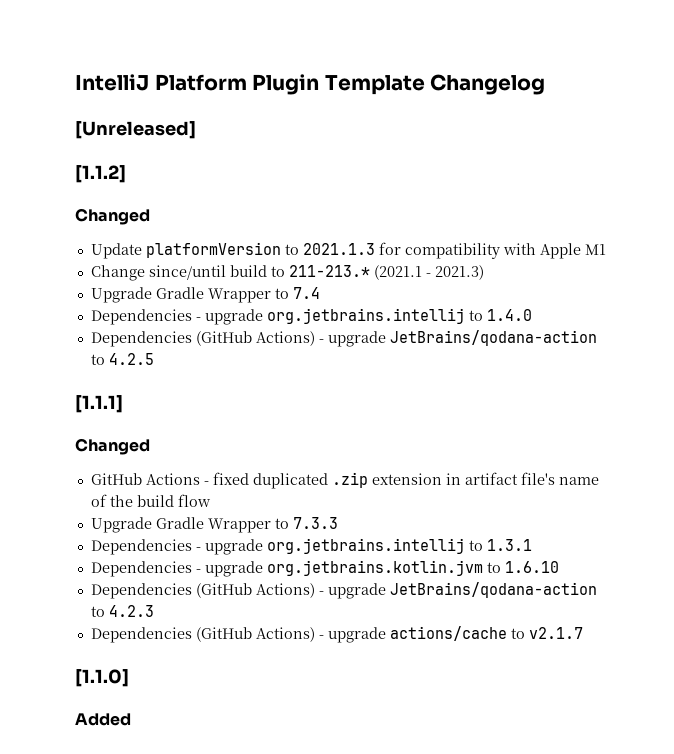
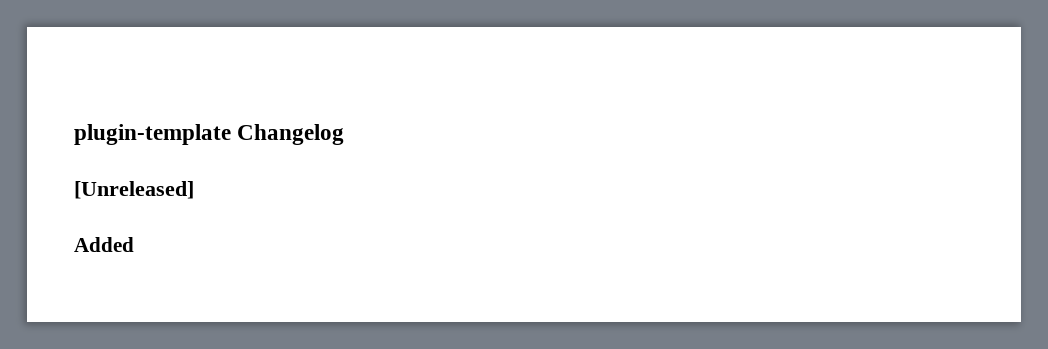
[75,74,546,95] [75,121,196,139] [75,165,126,183] [75,208,150,225] [90,242,606,259] [90,265,484,281] [90,287,320,303] [90,308,532,325] [90,330,597,347] [90,353,154,365] [75,395,123,413] [75,438,150,455] [90,472,599,489] [90,494,211,507] [90,517,338,533] [90,538,532,555] [90,560,559,577] [90,582,597,599] [90,605,154,617] [90,626,583,643] [75,669,129,687] IntelliJ Platform Plugin Template Changelog // [Unreleased] // [1.1.2] // Changed // Update platformVersion to 2021.1.3 for compatibility with Apple M1 // Change since/until build to 211-213.* (2021.1 - 2021.3) // Upgrade Gradle Wrapper to 7.4 // Dependencies - upgrade org.jetbrains.intellij to 1.4.0 // Dependencies (GitHub Actions) - upgrade JetBrains/qodana-action to 4.2.5 // [1.1.1] // Changed // GitHub Actions - fixed duplicated .zip extension in artifact file's name of the build flow // Upgrade Gradle Wrapper to 7.3.3 // Dependencies - upgrade org.jetbrains.intellij to 1.3.1 // Dependencies - upgrade org.jetbrains.kotlin.jvm to 1.6.10 // Dependencies (GitHub Actions) - upgrade JetBrains/qodana-action to 4.2.3 // Dependencies (GitHub Actions) - upgrade actions/cache to v2.1.7 // [1.1.0] -> [74,124,345,145] [74,181,194,199] plugin-template Changelog // [Unreleased]

